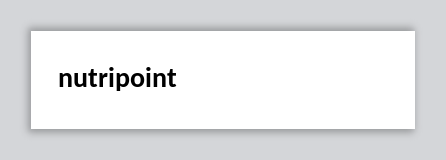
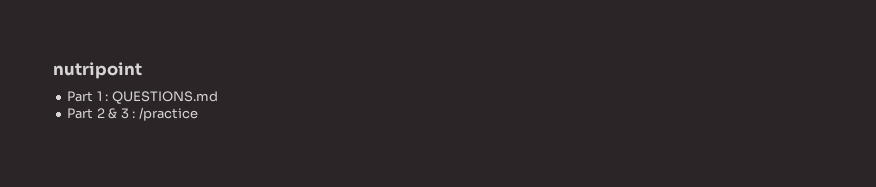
(177, 79) none -> [67,91,218,104] [67,107,198,121] // Part 1 : QUESTIONS.md // Part 2 & 3 : /practice

